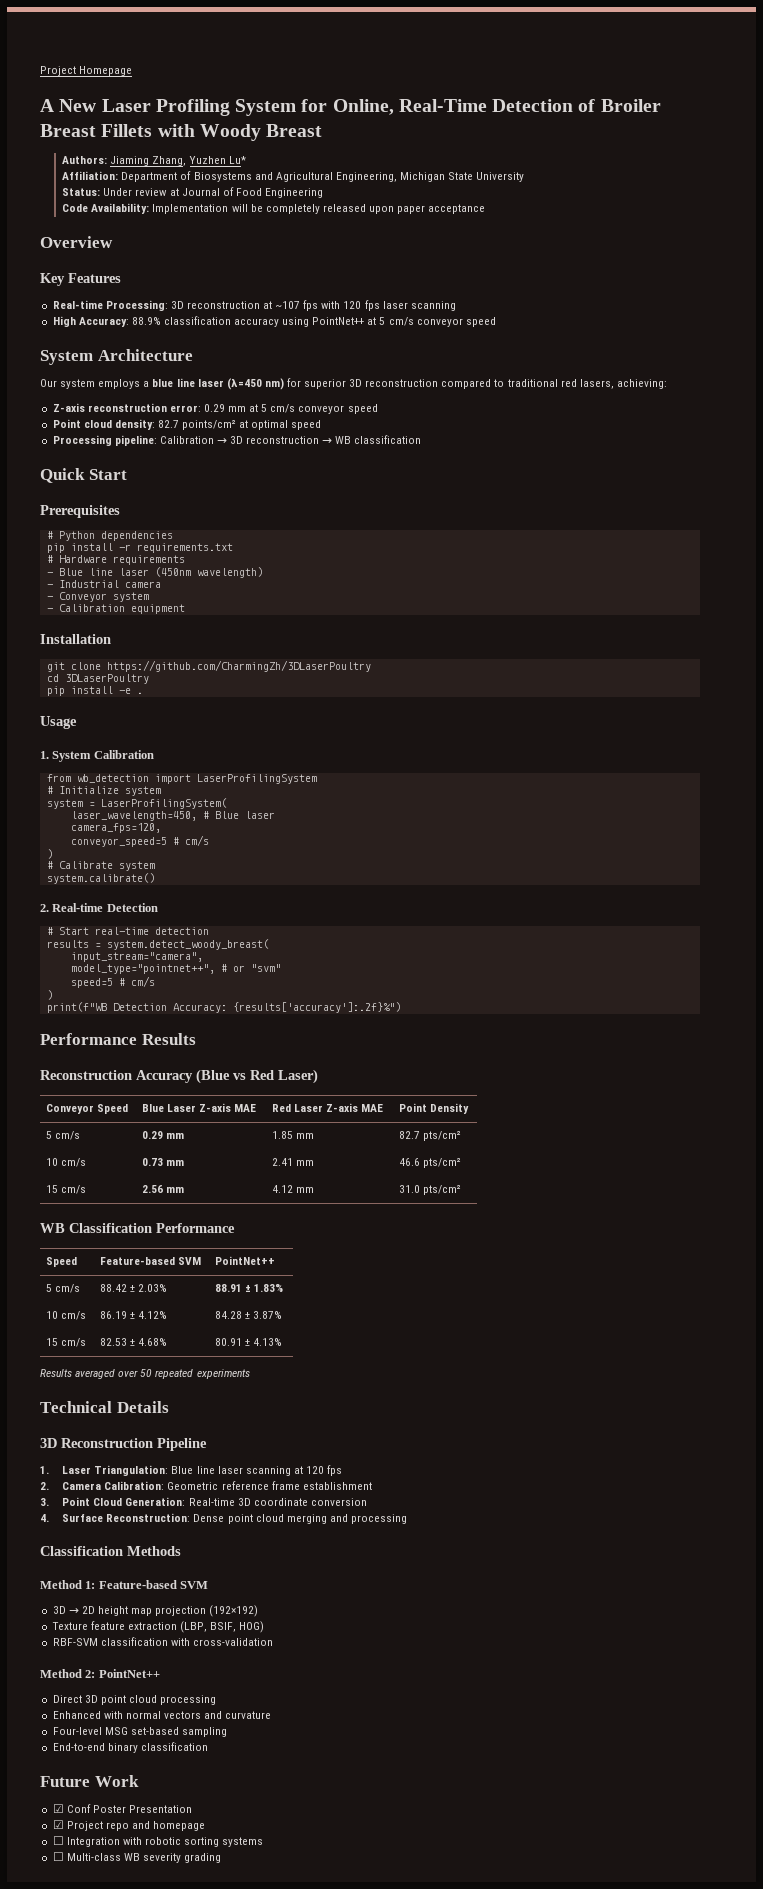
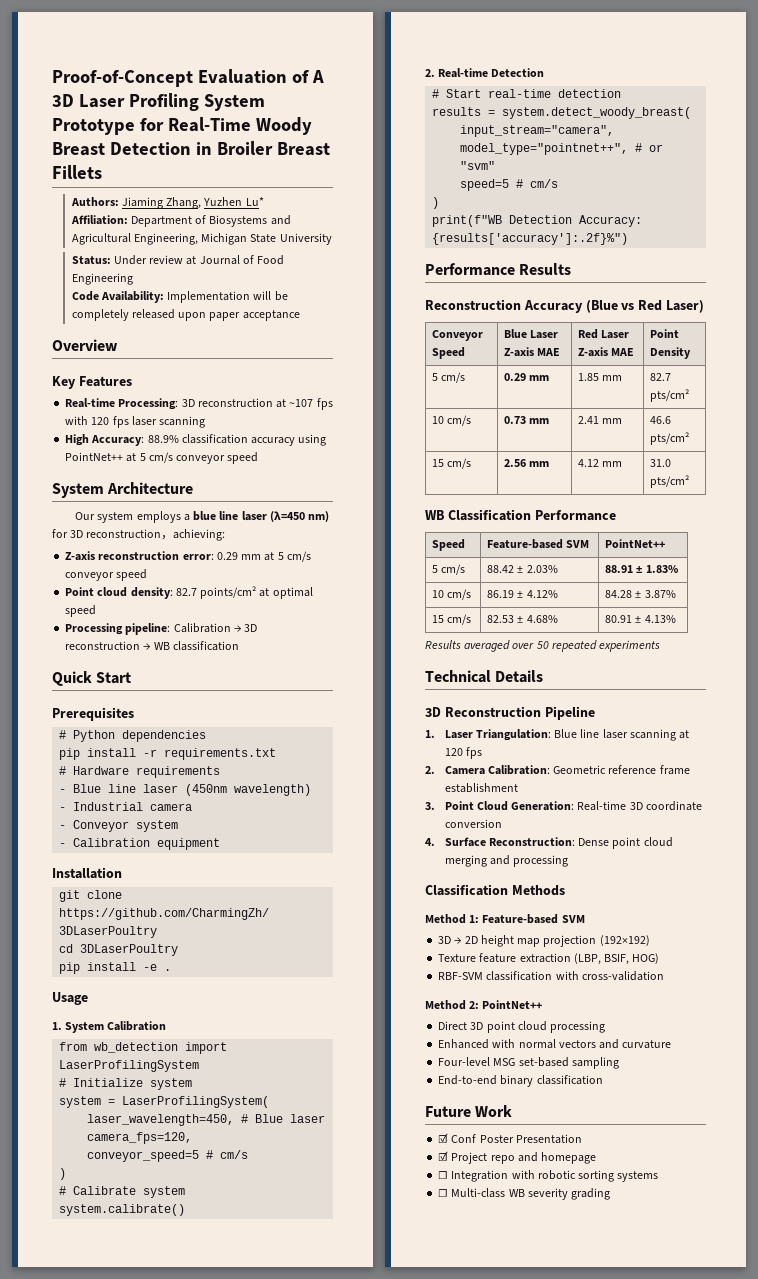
[40,66,133,76] [40,99,596,116] Project Homepage // A New Laser Profiling System for Online, Real-Time Detection of -> [52,69,324,87] [52,93,265,111] [52,117,312,135] [52,142,212,156] Proof-of-Concept Evaluation of A 3D Laser Profiling System Prototype for Real-Time Woody Breast Detection in
[157,124,323,141] with Woody Breast -> (102, 172) none
[304,379,614,389] superior 3D reconstruction compared to traditional red lasers, -> [70,529,174,540] 3D reconstruction，

